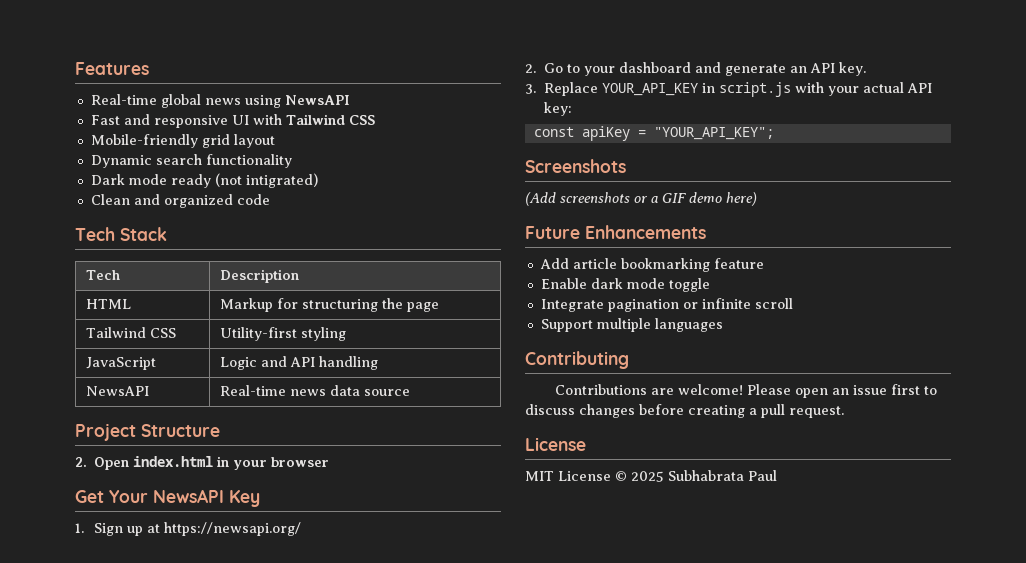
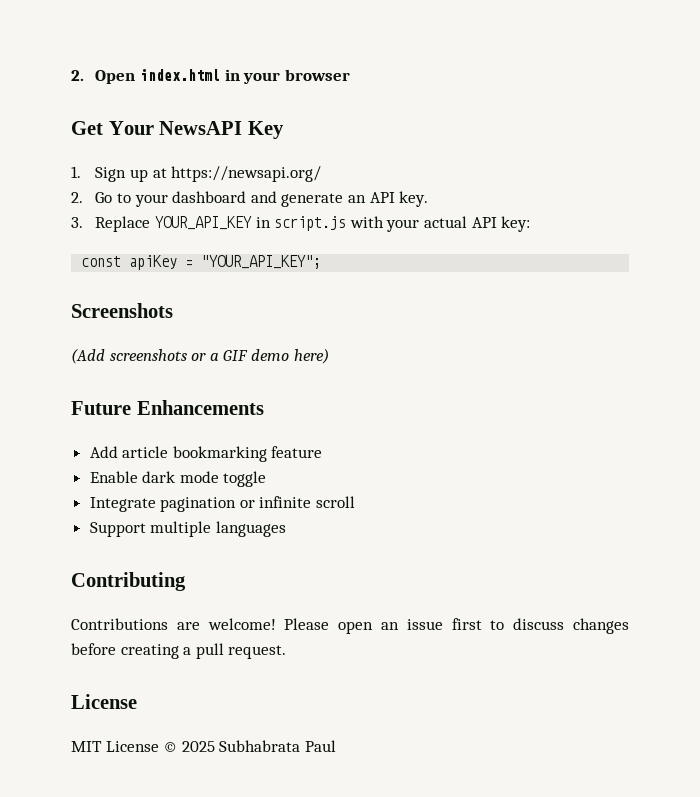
[75,62,149,75] [90,94,350,108] [90,114,375,128] [90,134,275,148] [90,154,292,168] [90,173,318,188] [90,194,270,208] [75,227,167,241] [85,270,120,280] [219,269,299,283] [85,299,131,309] [219,298,439,312] [85,327,176,338] [219,327,346,341] [85,357,156,370] [219,356,378,370] [85,386,149,396] [219,385,410,396] [75,423,220,441] Features // Real-time global news using NewsAPI // Fast and responsive UI with Tailwind CSS // Mobile-friendly grid layout // Dynamic search functionality // Dark mode ready (not intigrated) // Clean and organized code // Tech Stack // Tech | Description // HTML | Markup for structuring the page // Tailwind CSS | Utility-first styling // JavaScript | Logic and API handling // NewsAPI | Real-time news data source // Project Structure // -> (71, 75) none

